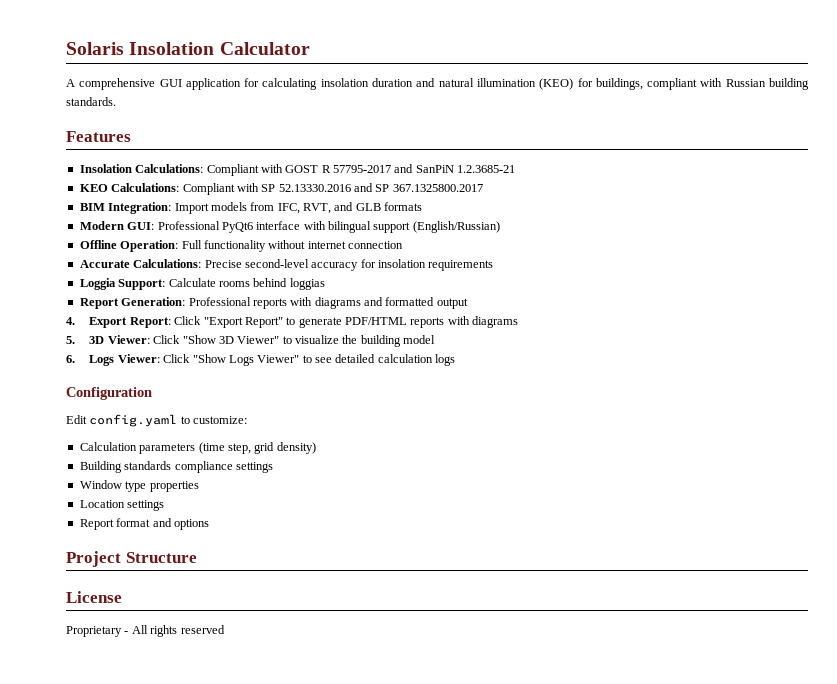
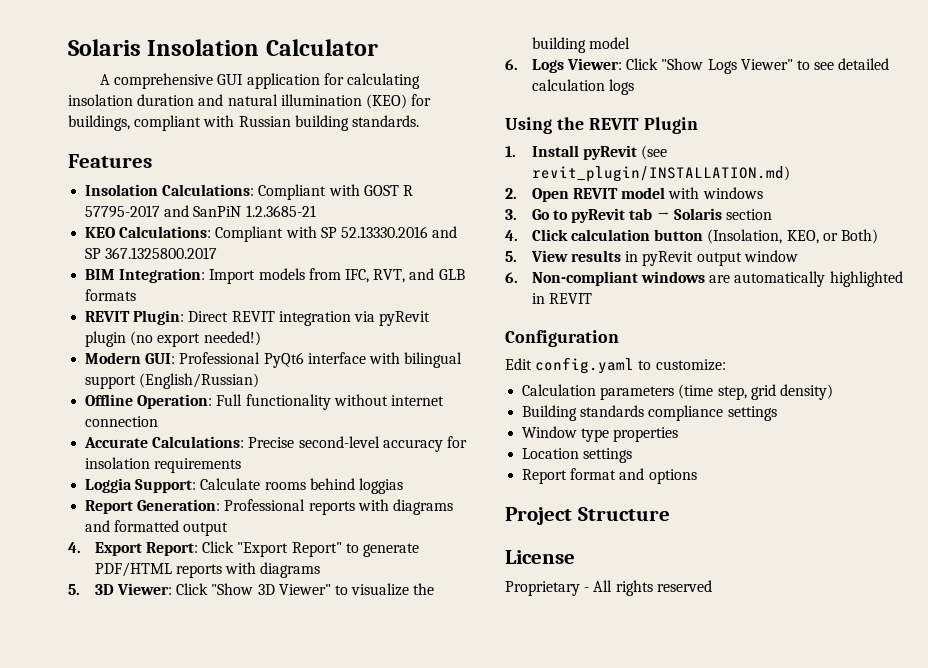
(423, 206) none -> [85,310,431,326] [85,331,261,347] // REVIT Plugin: Direct REVIT integration via pyRevit plugin (no export needed!)
(456, 360) none -> [505,117,698,134] [505,145,668,160] [531,166,790,182] [505,187,763,202] [505,208,772,223] [505,229,878,244] [505,250,798,266] [505,271,903,287] [531,293,592,304] // Using the REVIT Plugin // 1. Install pyRevit (see revit_plugin/INSTALLATION.md) // 2. Open REVIT model with windows // 3. Go to pyRevit tab → Solaris section // 4. Click calculation button (Insolation, KEO, or Both) // 5. View results in pyRevit output window // 6. Non-compliant windows are automatically highlighted in REVIT

